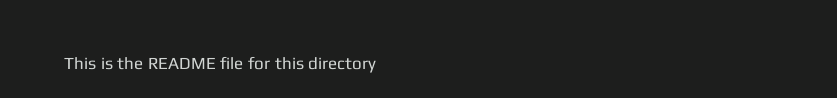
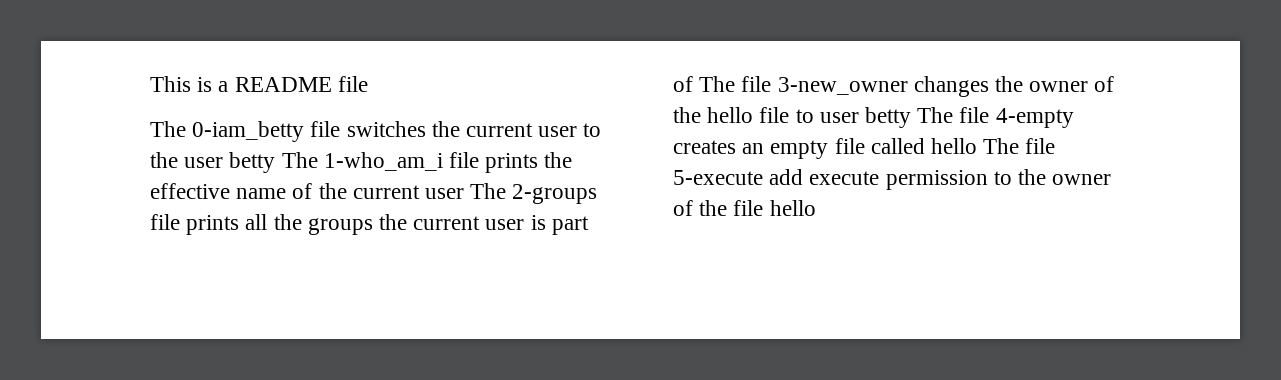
[117,57,144,70] the -> [218,81,229,92] a
[247,56,377,73] for this directory -> [150,121,602,142] [150,152,573,173] [150,183,598,204] [150,214,589,235] [673,76,1115,97] [673,107,1074,128] [673,138,1056,159] [673,169,1112,190] [673,200,816,216] // The 0-iam_betty file switches the current user to the user betty The 1-who_am_i file prints the effective name of the current user The 2-groups file prints all the groups the current user is part of The file 3-new_owner changes the owner of the hello file to user betty The file 4-empty creates an empty file called hello The file 5-execute add execute permission to the owner of the file hello

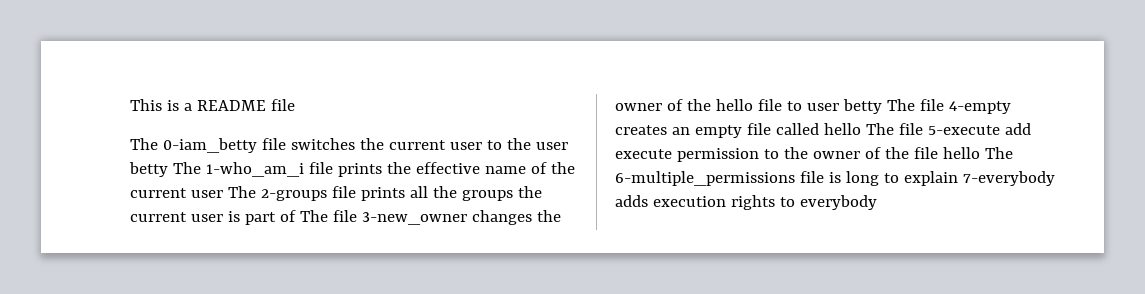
(816, 208) none -> [984,147,1013,159] [615,171,1055,186] [615,195,877,210] The 6-multiple_permissions file is long to explain 7-everybody adds execution rights to everybody

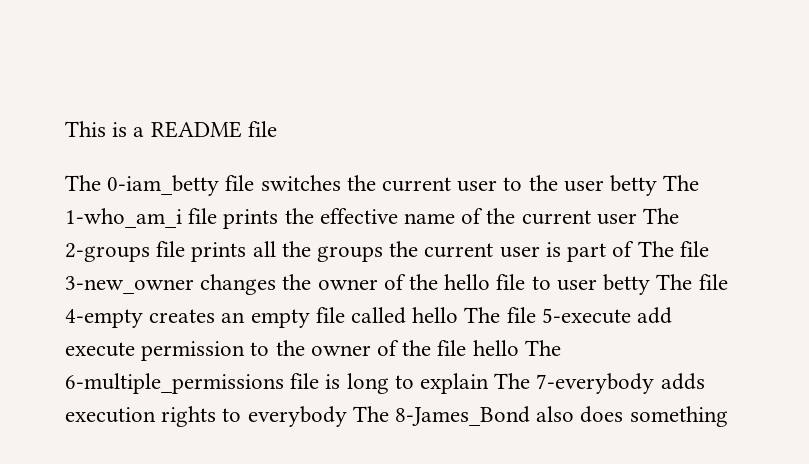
(958, 178) none -> [494,373,531,389] The
(877, 202) none -> [352,406,728,427] The 8-James_Bond also does something

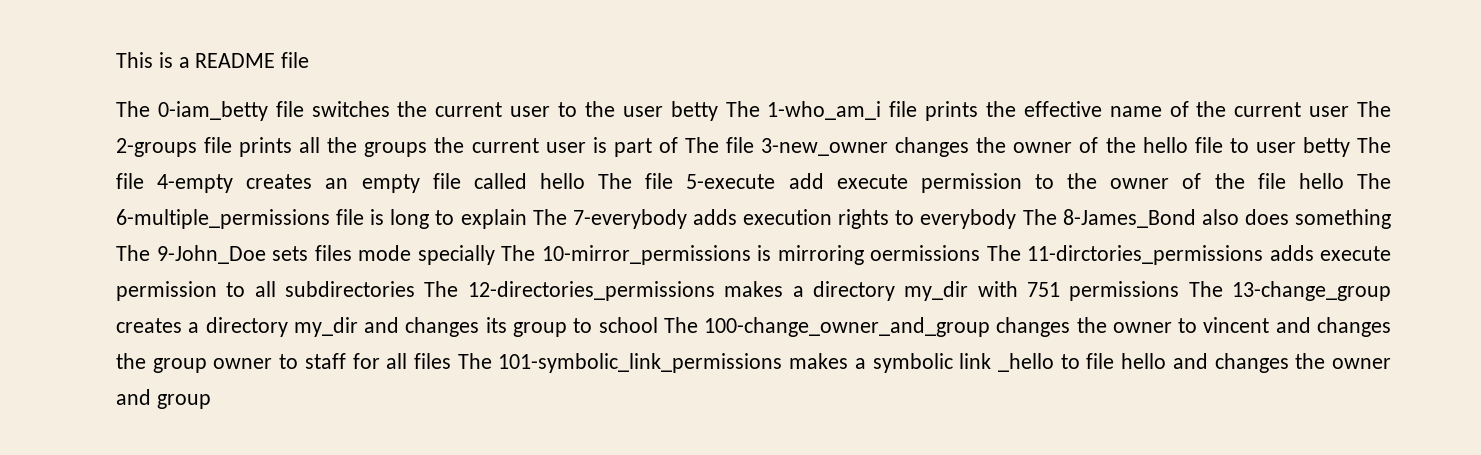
(728, 416) none -> [116,245,1391,265] [116,281,1392,301] [116,317,1392,337] [116,353,1391,373] [116,389,211,409] The 9-John_Doe sets files mode specially The 10-mirror_permissions is mirroring oermissions The 11-dirctories_permissions adds execute permission to all subdirectories The 12-directories_permissions makes a directory my_dir with 751 permissions The 13-change_group creates a directory my_dir and changes its group to school The 100-change_owner_and_group changes the owner to vincent and changes the group owner to staff for all files The 101-symbolic_link_permissions makes a symbolic link _hello to file hello and changes the owner and group

